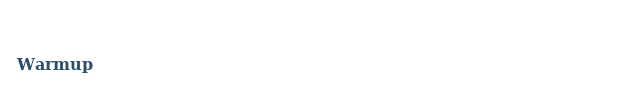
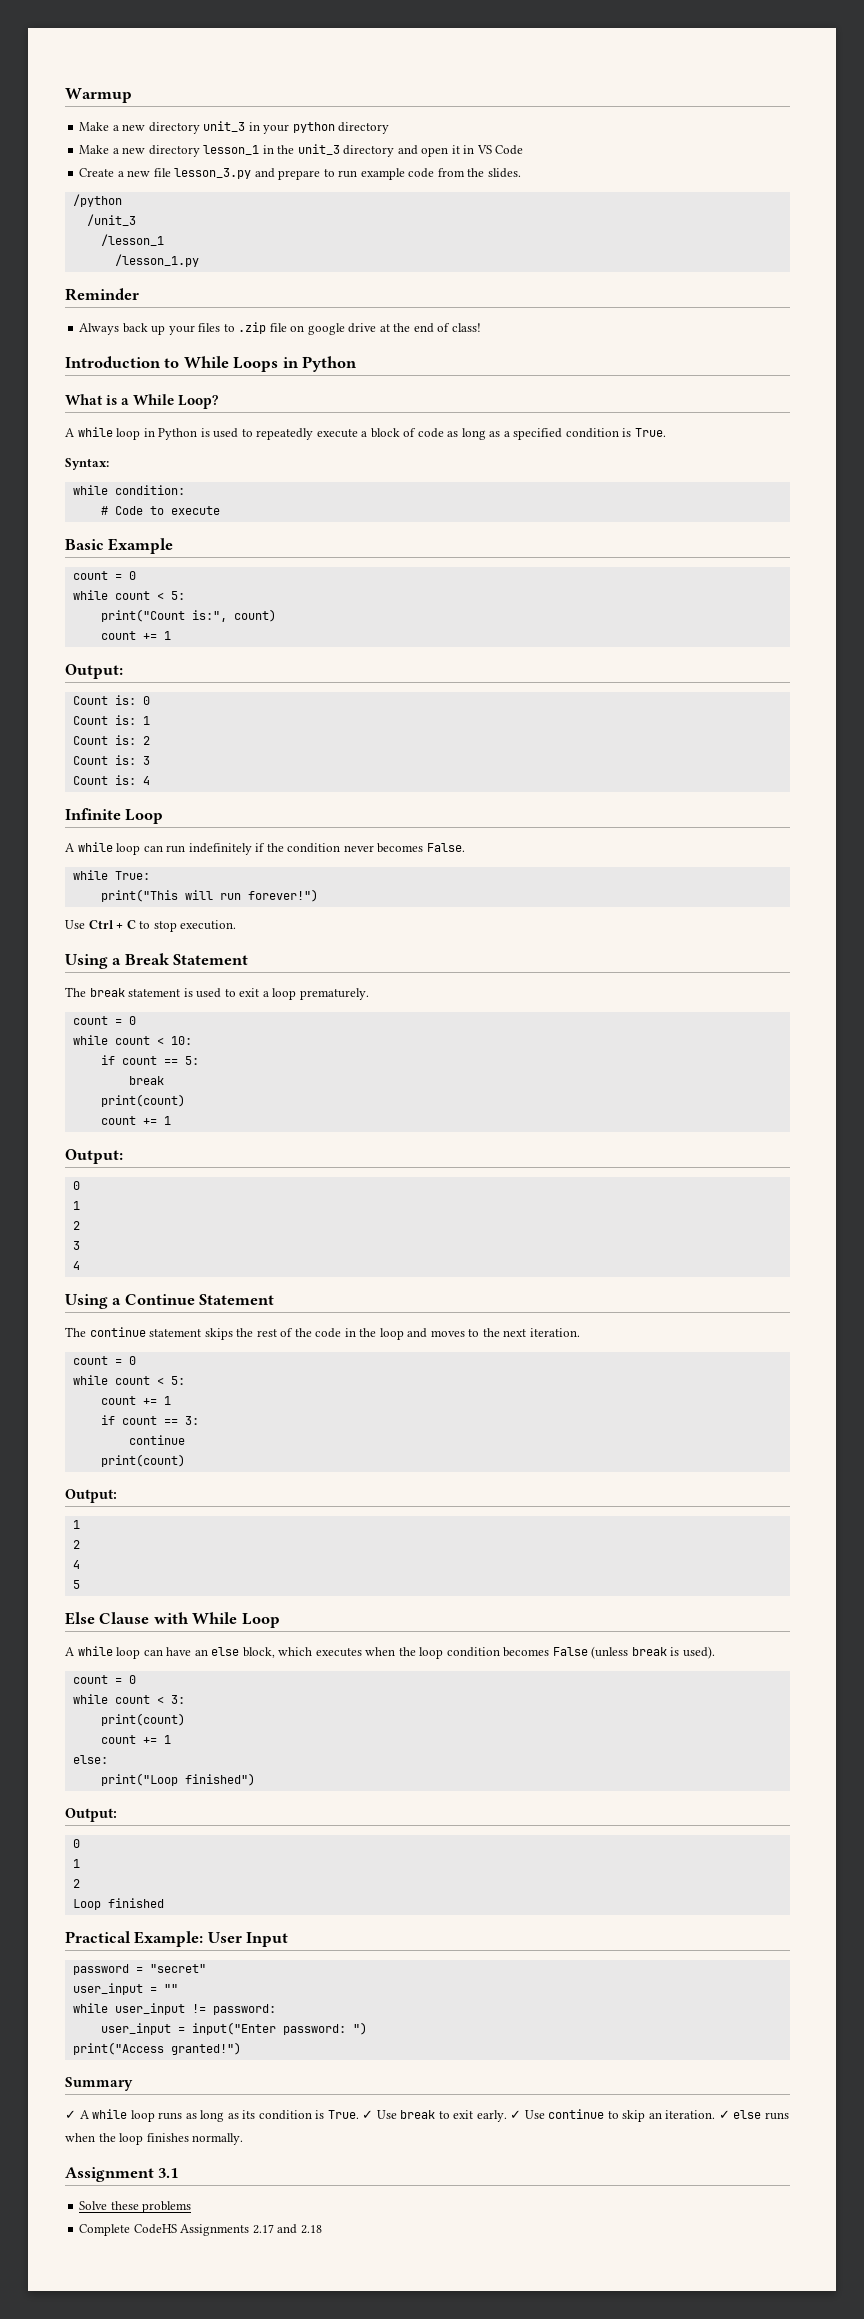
(93, 65) none -> [79,121,390,134] [79,144,524,157] [79,168,521,180] [72,194,122,207] [86,214,136,226] [100,234,164,246] [114,254,199,267] [65,288,139,301] [79,322,481,335] [65,356,358,372] [65,394,219,409] [65,427,666,440] [65,458,109,470] [72,485,185,495] [100,506,220,515] [65,538,174,554] [72,571,136,580] [72,590,185,600] [100,609,276,622] [100,631,171,640] [65,664,123,679] [72,695,150,705] [72,715,150,725] [72,735,150,745] [72,755,150,765] [72,775,150,785] [65,808,164,824] [65,842,465,855] [72,870,150,880] [100,889,318,902] [65,920,237,932] [65,953,249,969] [65,987,369,1000] [72,1016,136,1025] [72,1035,192,1045] [100,1055,199,1065] [128,1076,164,1085] [100,1094,185,1107] [100,1116,171,1125] [65,1149,123,1164] [72,1181,80,1190] [72,1201,80,1210] [72,1221,80,1230] [72,1241,80,1250] [72,1261,80,1270] [65,1294,275,1309] [65,1327,580,1340] [72,1356,136,1365] [72,1375,185,1385] [100,1396,171,1405] [100,1415,199,1425] [128,1435,185,1445] [100,1454,185,1467] [65,1489,117,1503] [72,1520,80,1529] [72,1540,80,1549] [72,1560,80,1569] [72,1580,80,1589] [65,1612,280,1628] [65,1646,715,1659] [72,1675,136,1684] [72,1694,185,1704] [100,1713,185,1726] [100,1735,171,1744] [72,1755,108,1764] [100,1773,255,1786] [65,1808,117,1822] [72,1839,80,1848] [72,1859,80,1868] [72,1879,80,1888] [72,1898,164,1910] [65,1931,289,1947] [72,1964,206,1975] [72,1983,178,1995] [72,2003,276,2015] [100,2022,367,2035] [72,2042,241,2055] [65,2077,133,2091] [65,2109,789,2122] [65,2133,244,2145] [65,2167,179,2182] [79,2201,192,2213] [79,2224,322,2236] // Make a new directory unit_3 in your python directory // Make a new directory lesson_1 in the unit_3 directory and open it in VS Code // Create a new file lesson_3.py and prepare to run example code from the slides. // /python // /unit_3 // /lesson_1 // /lesson_1.py // Reminder // Always back up your files to .zip file on google drive at the end of class! // Introduction to While Loops in Python // What is a While Loop? // A while loop in Python is used to repeatedly execute a block of code as long as a specified condition is True. // Syntax: // while condition: // # Code to execute // Basic Example // count = 0 // while count < 5: // print("Count is:", count) // count += 1 // Output: // Count is: 0 // Count is: 1 // Count is: 2 // Count is: 3 // Count is: 4 // Infinite Loop // A while loop can run indefinitely if the condition never becomes False. // while True: // print("This will run forever!") // Use Ctrl + C to stop execution. // Using a Break Statement // The break statement is used to exit a loop prematurely. // count = 0 // while count < 10: // if count == 5: // break // print(count) // count += 1 // Output: // 0 // 1 // 2 // 3 // 4 // Using a Continue Statement // The continue statement skips the rest of the code in the loop and moves to the next iteration. // count = 0 // while count < 5: // count += 1 // if count == 3: // continue // print(count) // Output: // 1 // 2 // 4 // 5 // Else Clause with While Loop // A while loop can have an else block, which executes when the loop condition becomes False (unless break is used). // count = 0 // while count < 3: // print(count) // count += 1 // else: // print("Loop finished") // Output: // 0 // 1 // 2 // Loop finished // Practical Example: User Input // password = "secret" // user_input = "" // while user_input != password: // user_input = input("Enter password: ") // print("Access granted!") // Summary // ✓ A while loop runs as long as its condition is True. ✓ Use break to exit early. ✓ Use continue to skip an iteration. ✓ else runs when the loop finishes normally. // Assignment 3.1 // Solve these problems // Complete CodeHS Assignments 2.17 and 2.18

